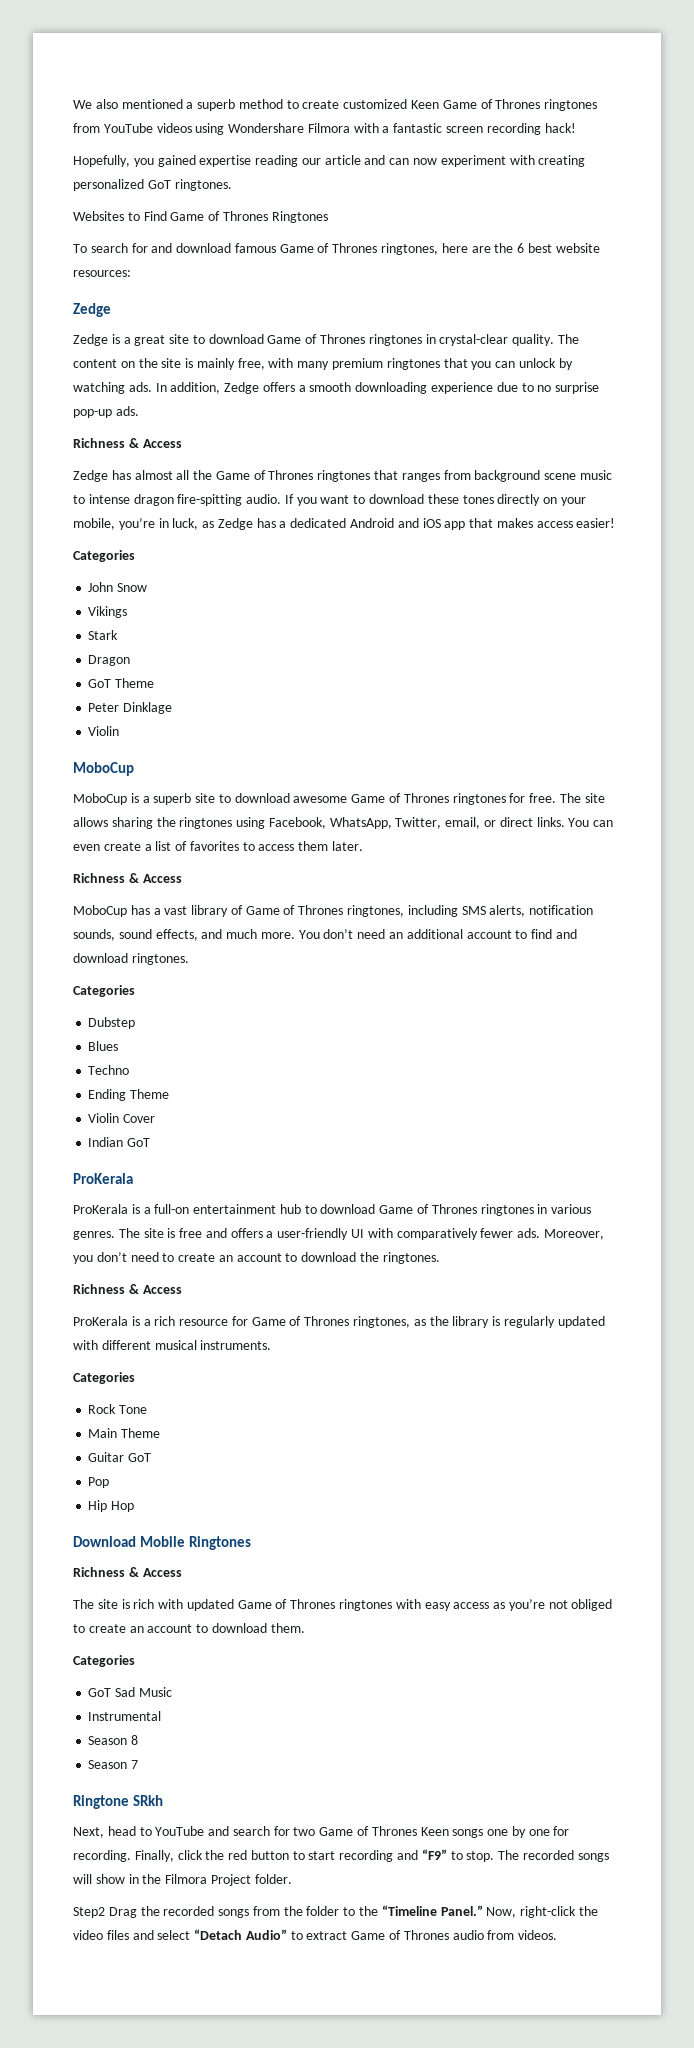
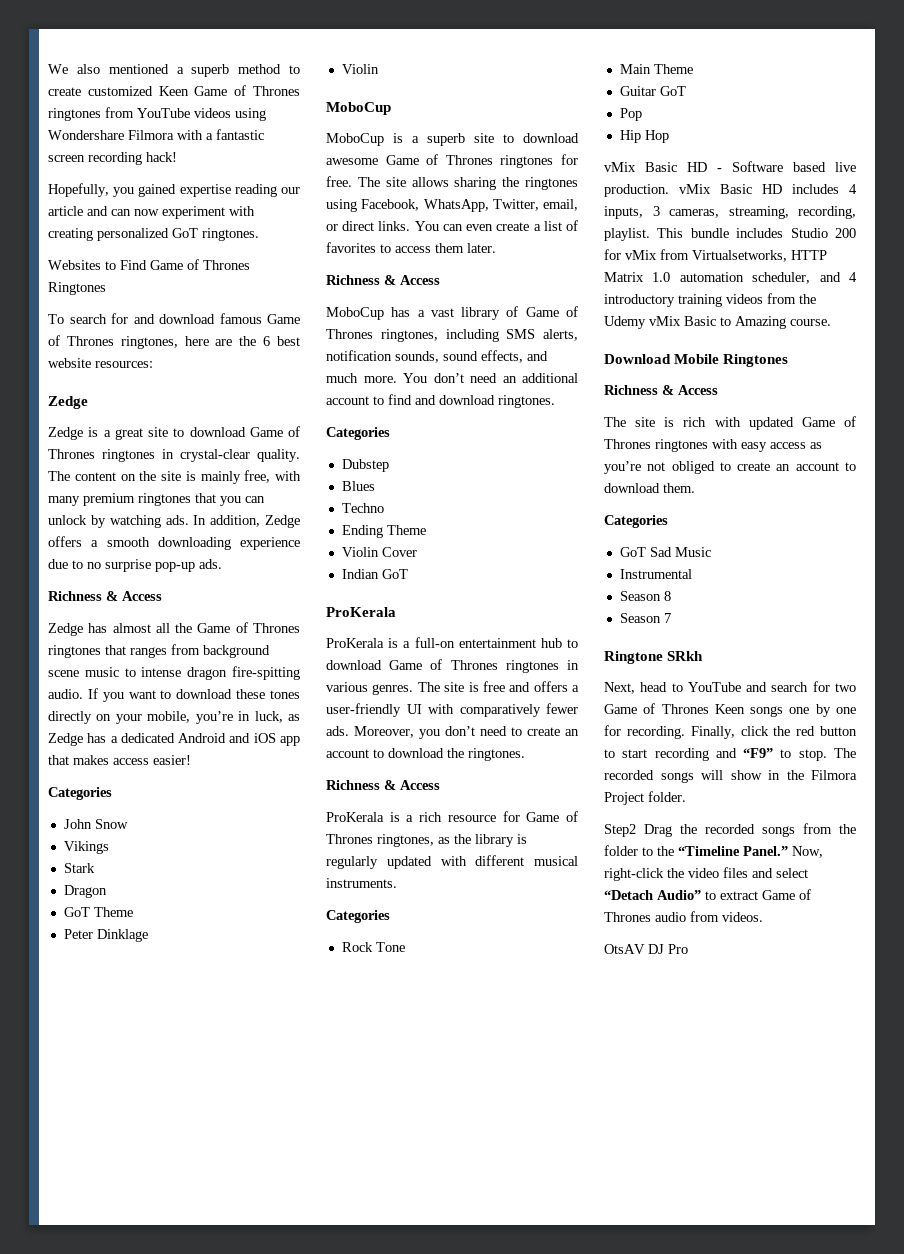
(135, 1506) none -> [604,161,856,172] [604,184,857,197] [604,206,856,219] [604,228,856,241] [604,249,827,262] [604,272,857,284] [604,293,816,307] [604,316,831,329] // vMix Basic HD - Software based live production. vMix Basic HD includes 4 inputs, 3 cameras, streaming, recording, playlist. This bundle includes Studio 200 for vMix from Virtualsetworks, HTTP Matrix 1.0 automation scheduler, and 4 introductory training videos from the Udemy vMix Basic to Amazing course.
(558, 1935) none -> [604,944,688,954] // OtsAV DJ Pro

